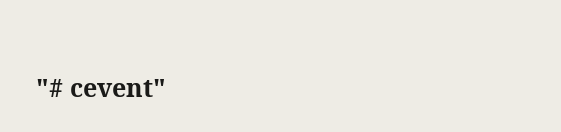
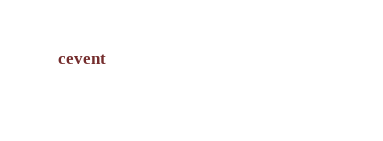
[36,79,166,97] "# cevent" -> [58,54,106,64] cevent

